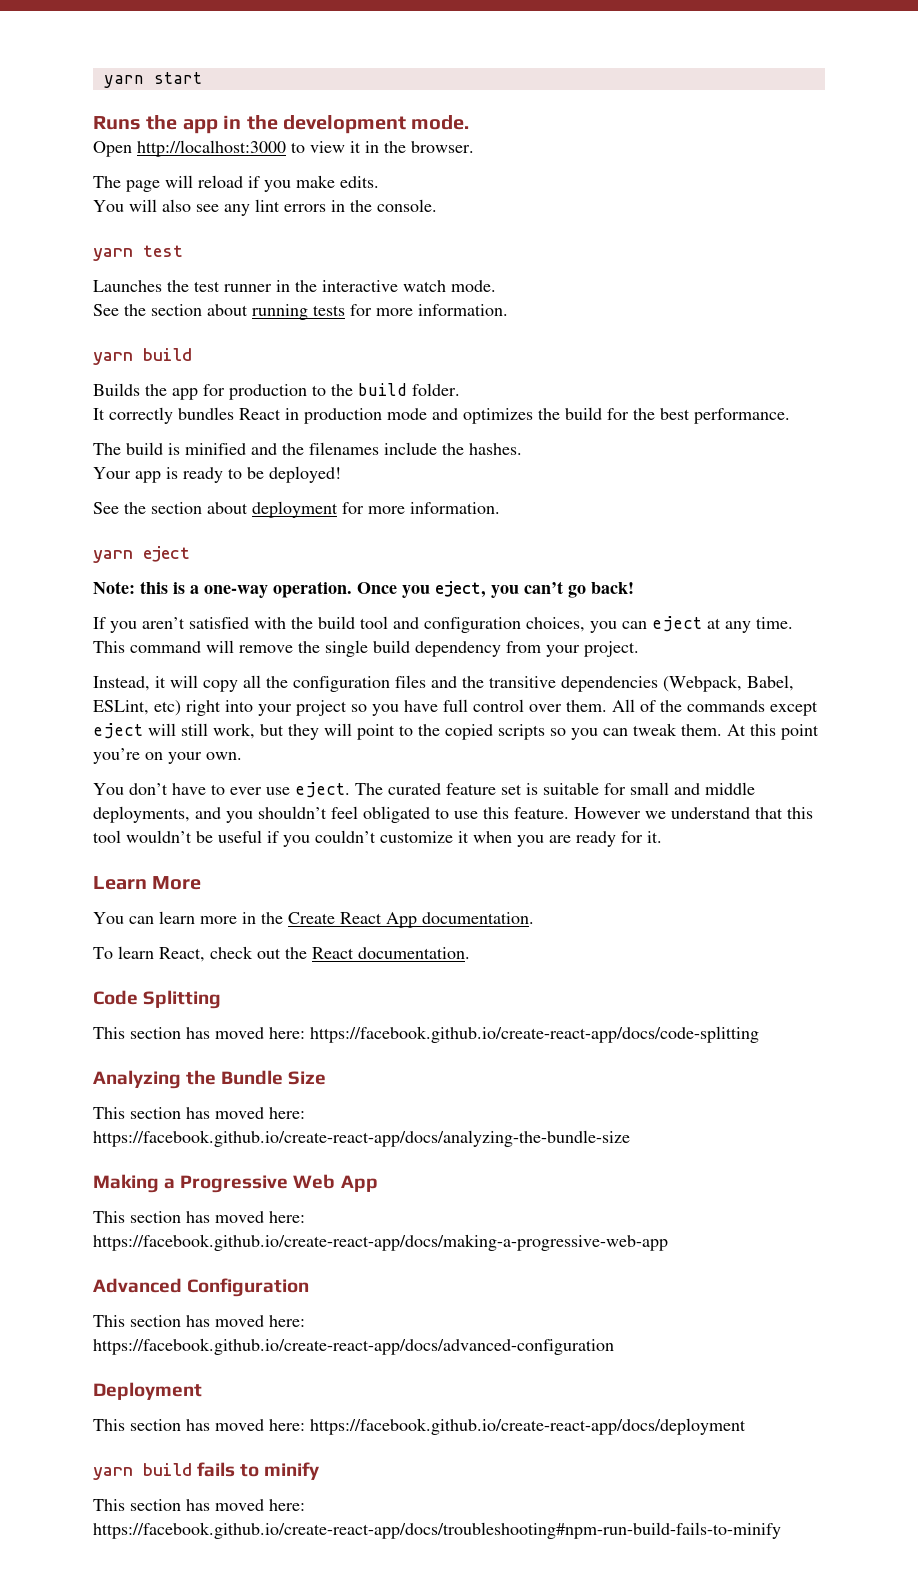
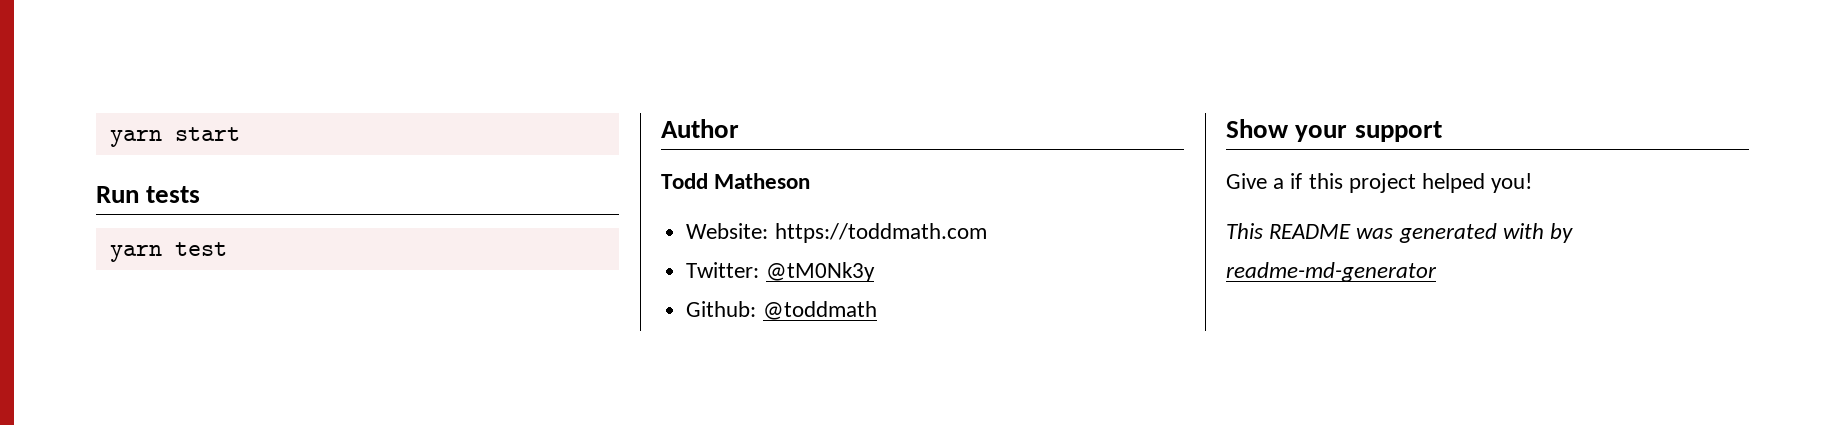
[93,115,470,134] [93,140,474,157] [93,175,379,192] [93,199,437,216] [93,245,183,261] [93,280,496,292] [93,304,508,320] [93,348,192,365] [93,383,460,400] [93,407,790,424] [93,442,522,455] [93,466,341,483] [93,501,500,518] [93,546,190,563] [93,581,634,598] [93,616,793,633] [93,640,639,657] [93,675,794,692] [93,699,818,716] [93,723,819,740] [93,748,242,764] [93,782,755,798] [93,806,813,823] [93,830,662,847] [93,876,202,890] [93,911,534,928] [93,946,470,962] [93,990,222,1009] [93,1026,759,1043] [93,1070,327,1089] [93,1107,305,1119] [93,1130,630,1147] [93,1174,378,1193] [93,1211,305,1223] [93,1234,668,1251] [93,1278,310,1297] [93,1315,305,1327] [93,1338,614,1355] [93,1382,202,1400] [93,1418,746,1435] [93,1462,320,1480] [93,1499,305,1511] [93,1522,781,1539] Runs the app in the development mode. // Open http://localhost:3000 to view it in the browser. // The page will reload if you make edits. // You will also see any lint errors in the console. // yarn test // Launches the test runner in the interactive watch mode. // See the section about running tests for more information. // yarn build // Builds the app for production to the build folder. // It correctly bundles React in production mode and optimizes the build for the best performance. // The build is minified and the filenames include the hashes. // Your app is ready to be deployed! // See the section about deployment for more information. // yarn eject // Note: this is a one-way operation. Once you eject, you can’t go back! // If you aren’t satisfied with the build tool and configuration choices, you can eject at any time. This command will remove the single build dependency from your project. // Instead, it will copy all the configuration files and the transitive dependencies (Webpack, Babel, ESLint, etc) right into your project so you have full control over them. All of the commands except eject will still work, but they will point to the copied scripts so you can tweak them. At this point you’re on your own. // You don’t have to ever use eject. The curated feature set is suitable for small and middle deployments, and you shouldn’t feel obligated to use this feature. However we understand that this tool wouldn’t be useful if you couldn’t customize it when you are ready for it. // Learn More // You can learn more in the Create React App documentation. // To learn React, check out the React documentation. // Code Splitting // This section has moved here: https://facebook.github.io/create-react-app/docs/code-splitting // Analyzing the Bundle Size // This section has moved here: https://facebook.github.io/create-react-app/docs/analyzing-the-bundle-size // Making a Progressive Web App // This section has moved here: https://facebook.github.io/create-react-app/docs/making-a-progressive-web-app // Advanced Configuration // This section has moved here: https://facebook.github.io/create-react-app/docs/advanced-configuration // Deployment // This section has moved here: https://facebook.github.io/create-react-app/docs/deployment // yarn build fails to minify // This section has moved here: https://facebook.github.io/create-react-app/docs/troubleshooting#npm-run-build-fails-to-minify -> [96,186,201,203] [109,242,227,262] [661,119,739,138] [661,173,811,189] [686,223,987,243] [686,262,875,282] [686,301,877,320] [1226,119,1442,142] [1226,173,1533,193] [1226,223,1574,243] [1226,262,1437,282] Run tests // yarn test // Author // Todd Matheson // Website: https://toddmath.com // Twitter: @tM0Nk3y // Github: @toddmath // Show your support // Give a if this project helped you! // This README was generated with by readme-md-generator

